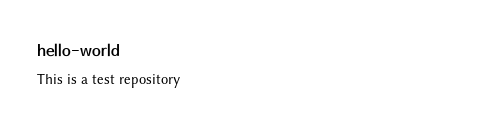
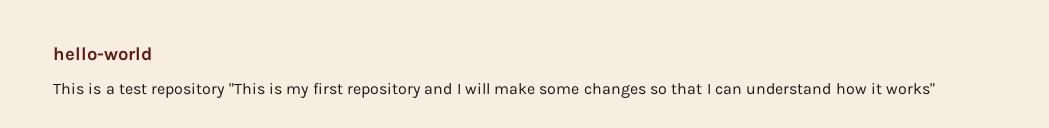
(180, 81) none -> [228,82,936,98] "This is my first repository and I will make some changes so that I can understand how it works"

